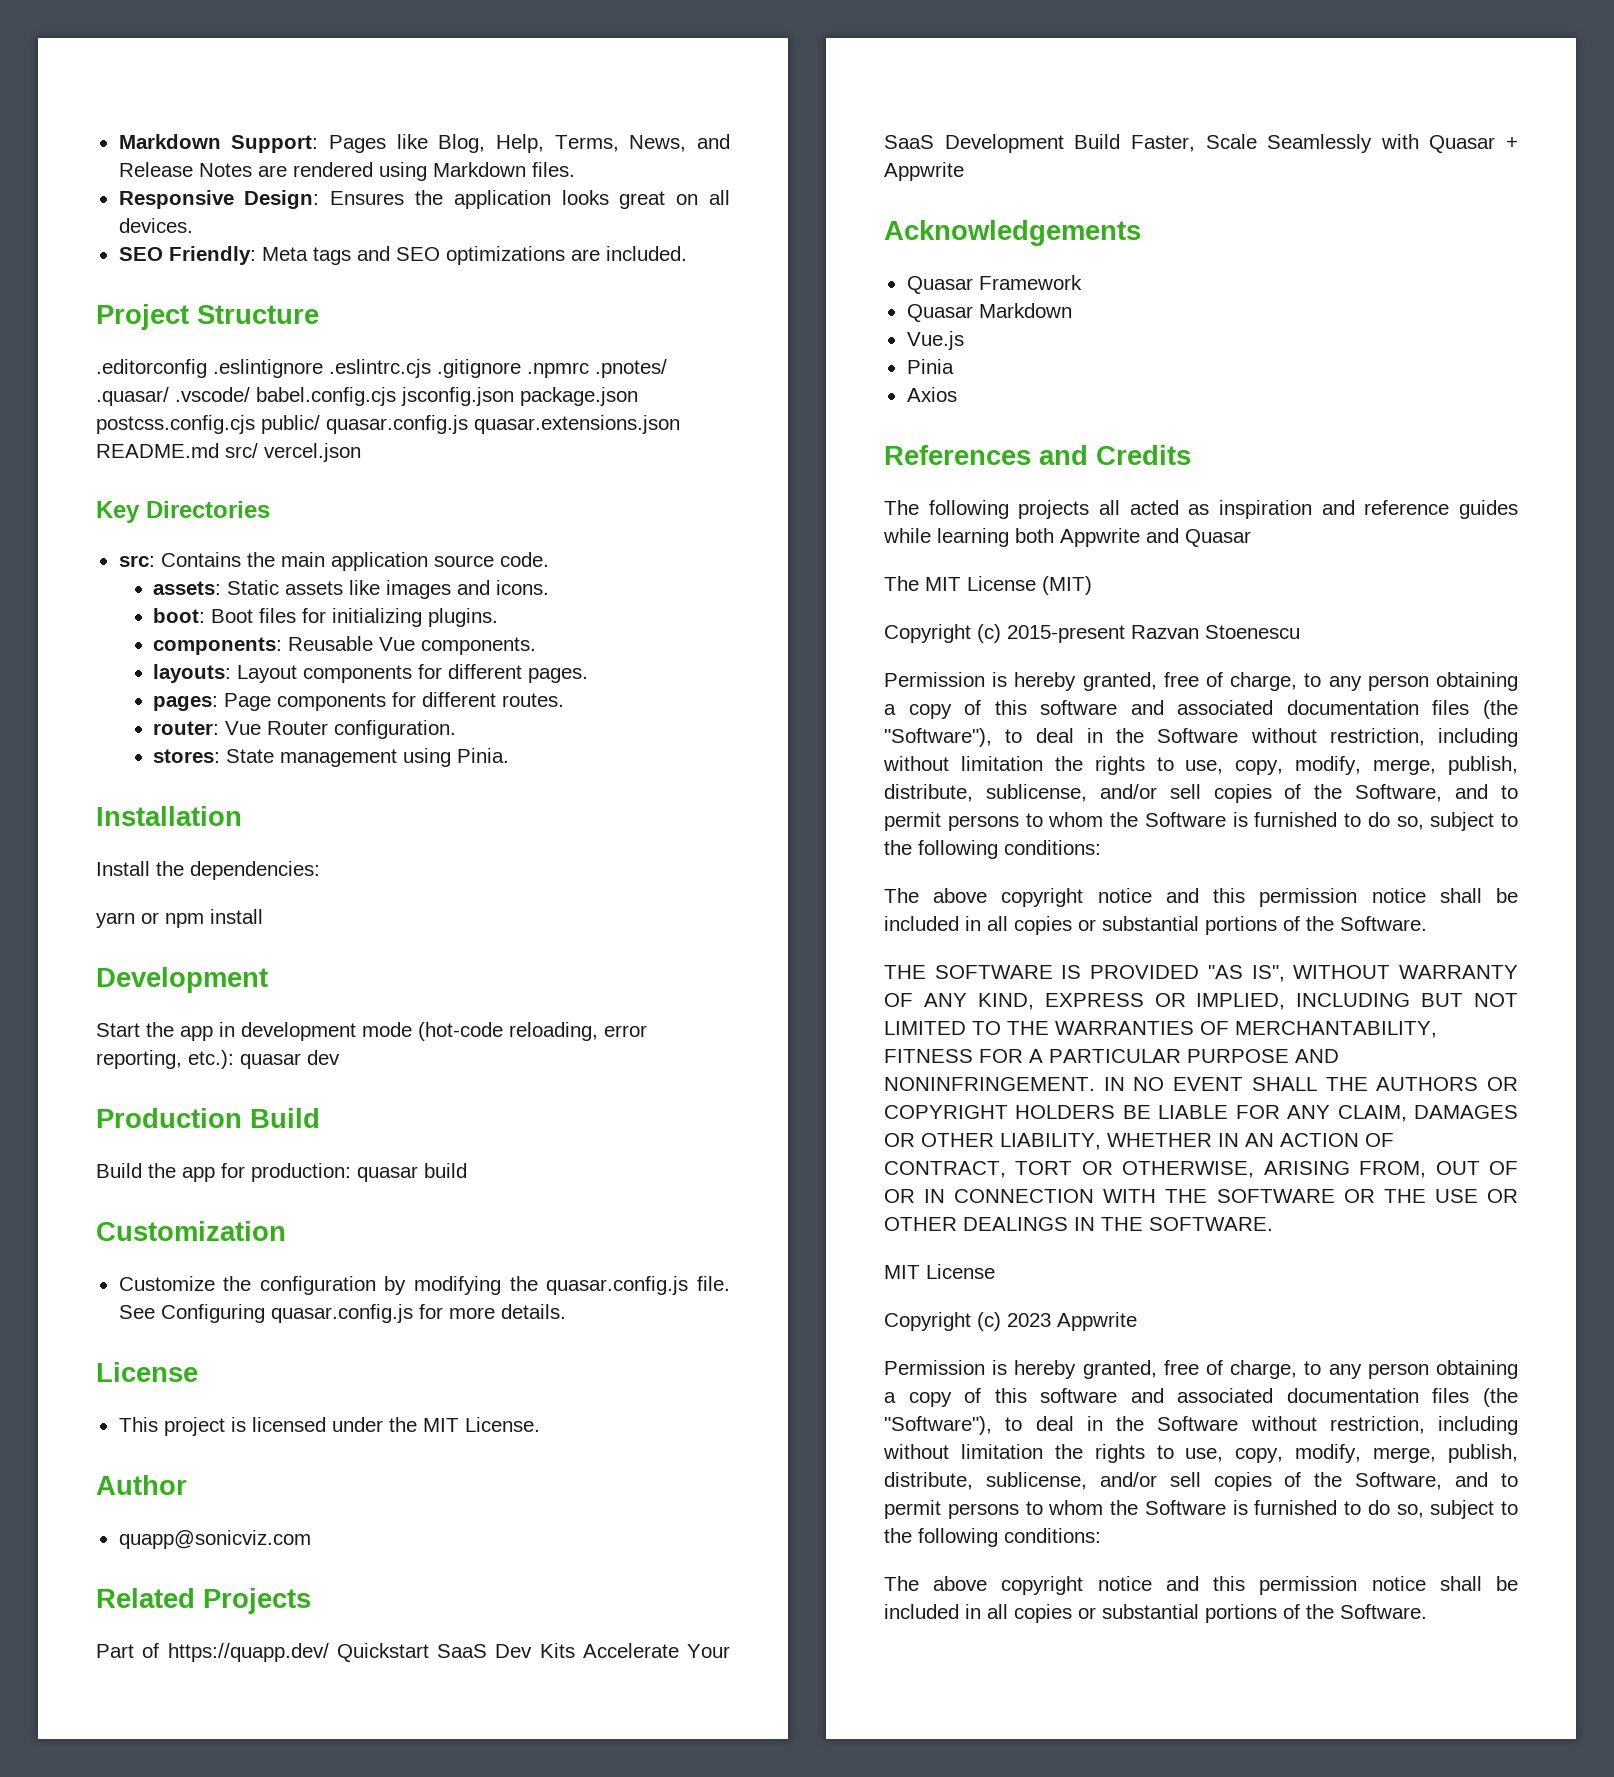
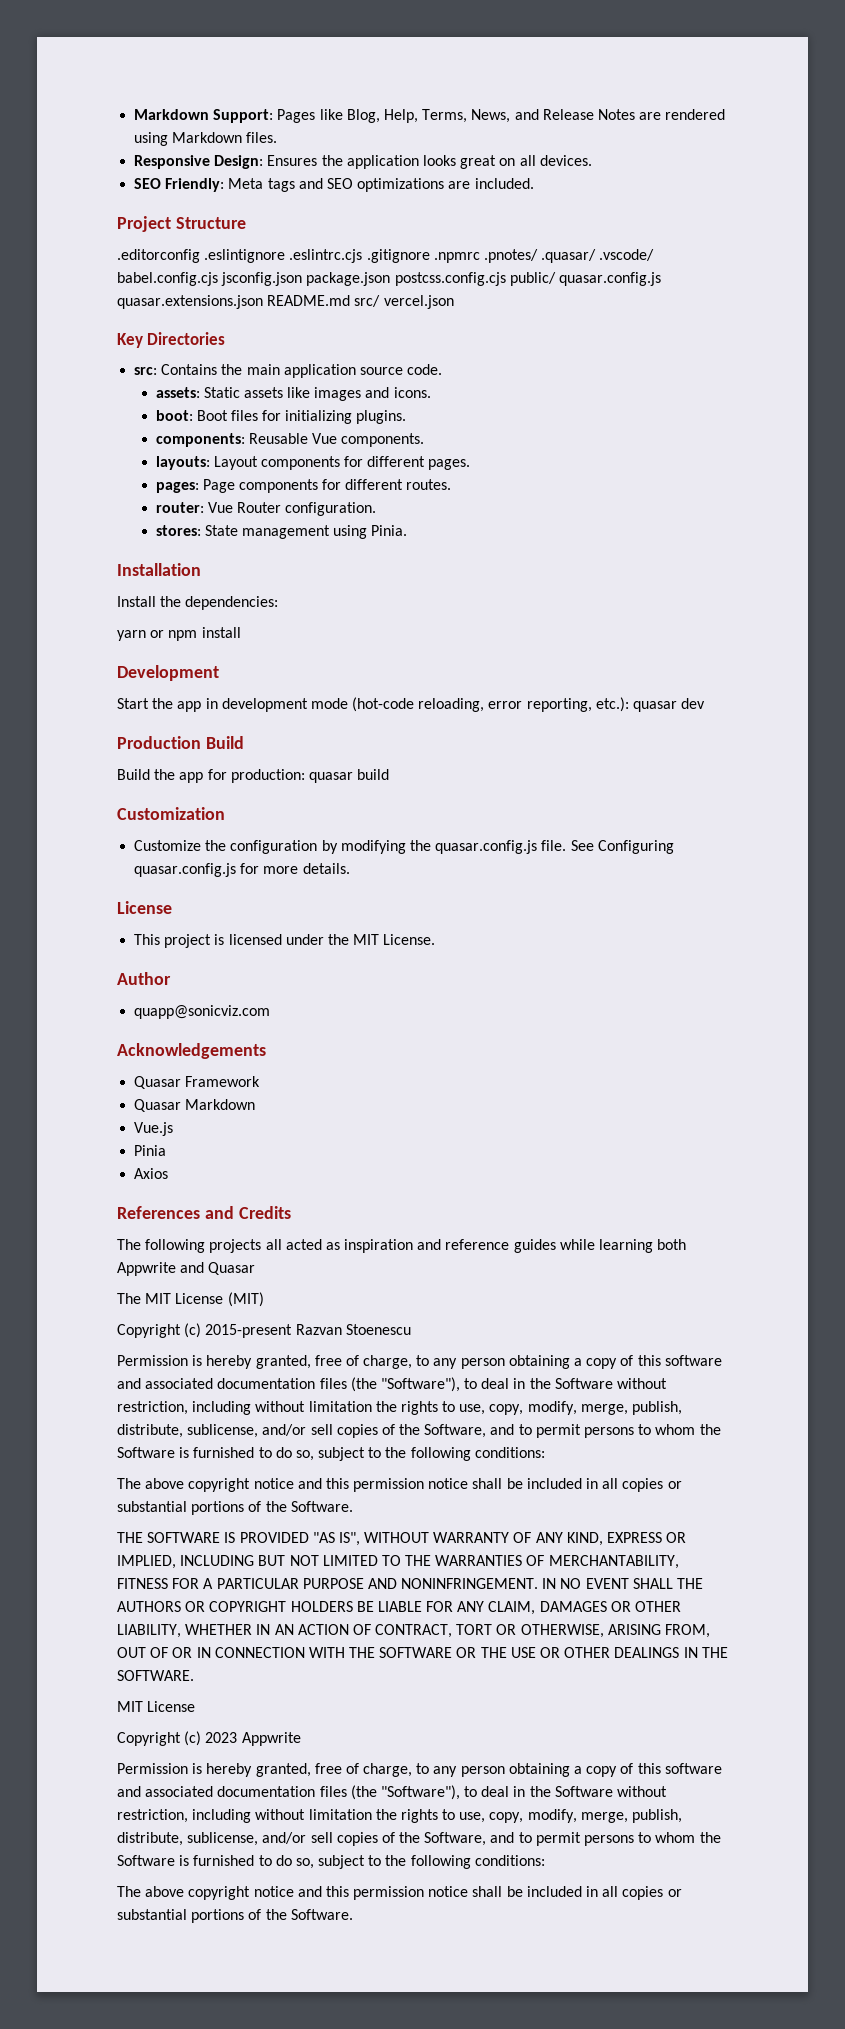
[96,1588,311,1614] [96,1643,730,1662] [884,134,1518,153] [884,162,964,181] // Related Projects // Part of https://quapp.dev/ Quickstart SaaS Dev Kits Accelerate Your SaaS Development Build Faster, Scale Seamlessly with Quasar + Appwrite -> (271, 1012) none

